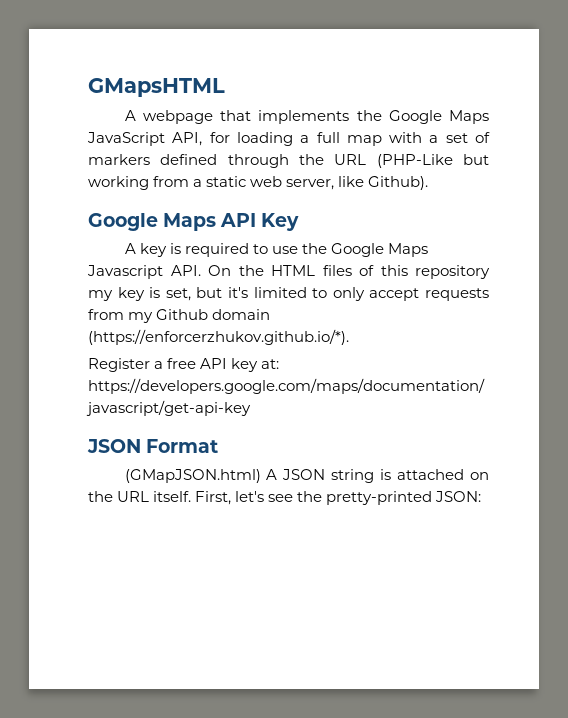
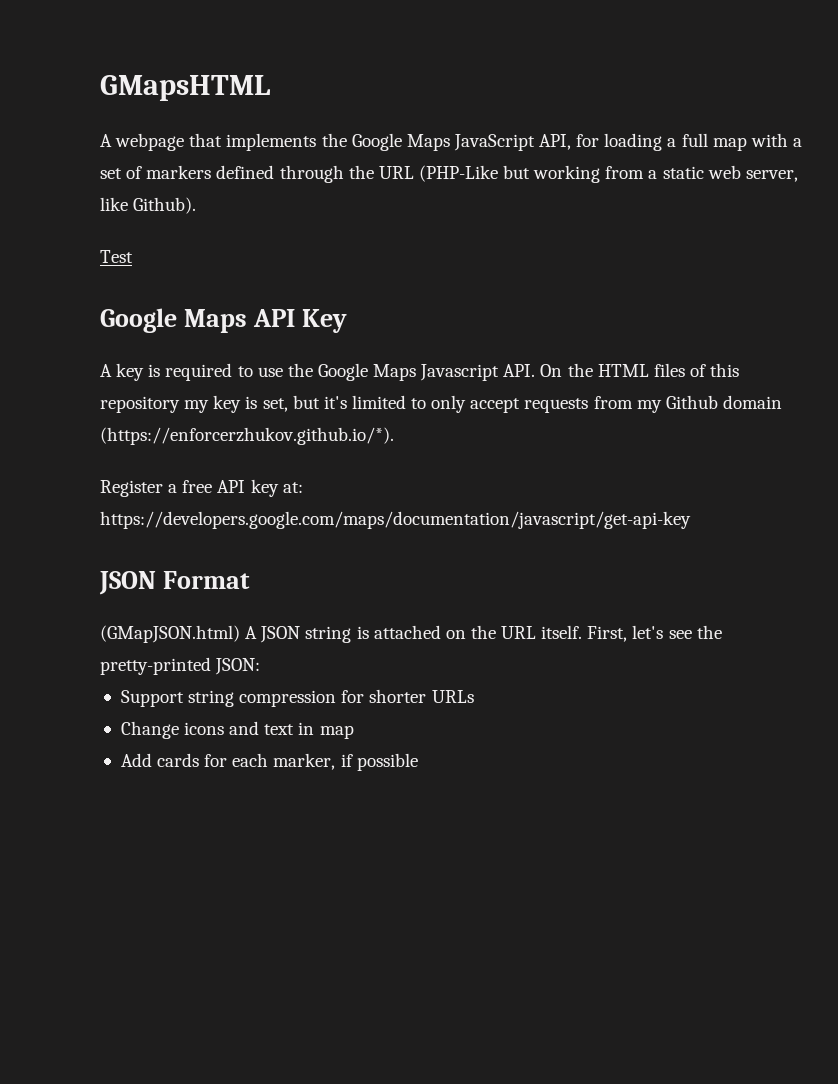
(429, 183) none -> [100,250,133,263] // Test
(482, 496) none -> [120,689,474,707] [120,721,354,739] [120,753,418,771] // Support string compression for shorter URLs // Change icons and text in map // Add cards for each marker, if possible

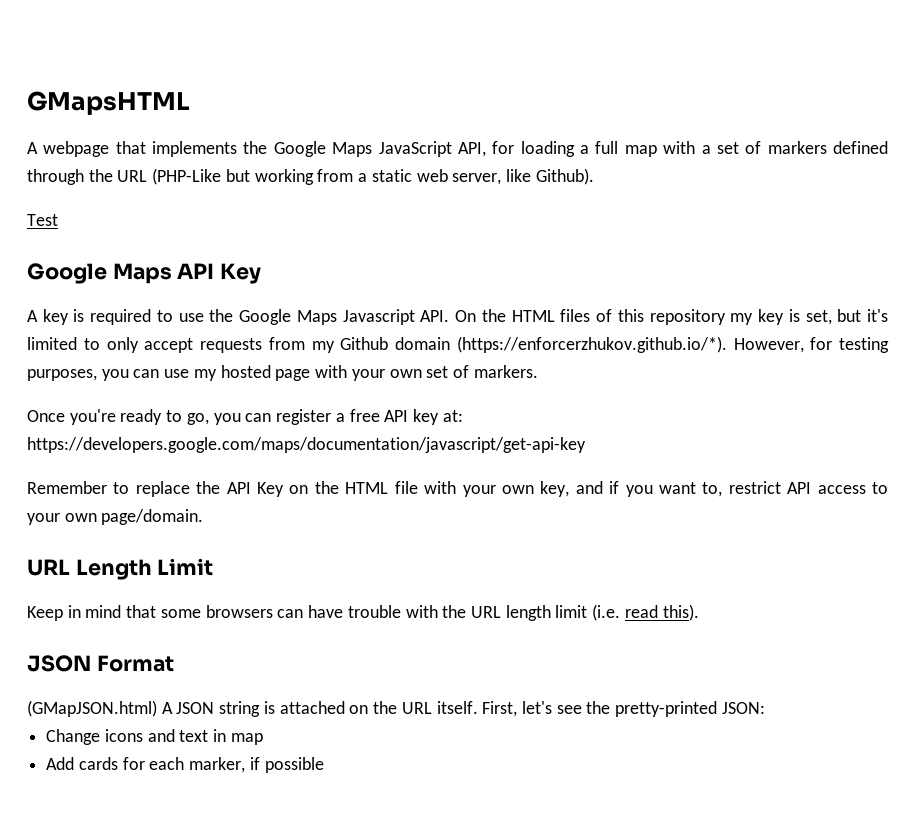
[100,480,163,497] // Register -> [733,337,889,353] [27,365,538,381] [27,409,332,425] However, for testing purposes, you can use my hosted page with your own set of markers. // Once you're ready to go, you can register
(691, 520) none -> [27,481,888,497] [27,509,204,525] [27,558,214,580] [27,604,699,621] // Remember to replace the API Key on the HTML file with your own key, and if you want to, restrict API access to your own page/domain. // URL Length Limit // Keep in mind that some browsers can have trouble with the URL length limit (i.e. read this).
[120,689,474,707] // Support string compression for shorter URLs -> (765, 708) none

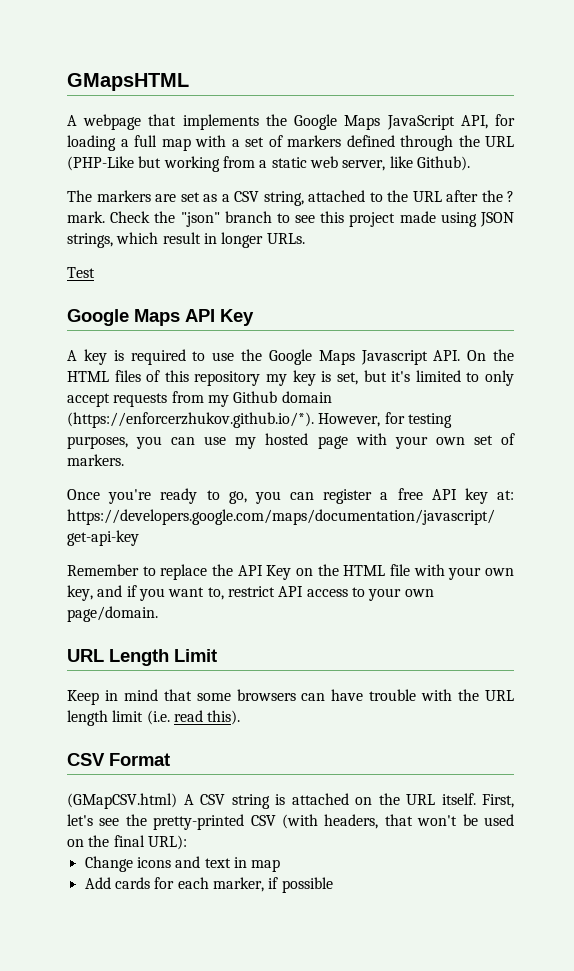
(594, 176) none -> [67,190,514,206] [67,211,514,227] [67,232,305,248] // The markers are set as a CSV string, attached to the URL after the ? mark. Check the "json" branch to see this project made using JSON strings, which result in longer URLs.
[27,655,91,672] JSON -> [67,753,105,766] CSV
[27,700,215,717] (GMapJSON.html) A JSON -> [67,793,225,809] (GMapCSV.html) A CSV
[721,702,765,714] JSON: -> [250,814,514,829] [67,835,187,850] CSV (with headers, that won't be used on the final URL):

